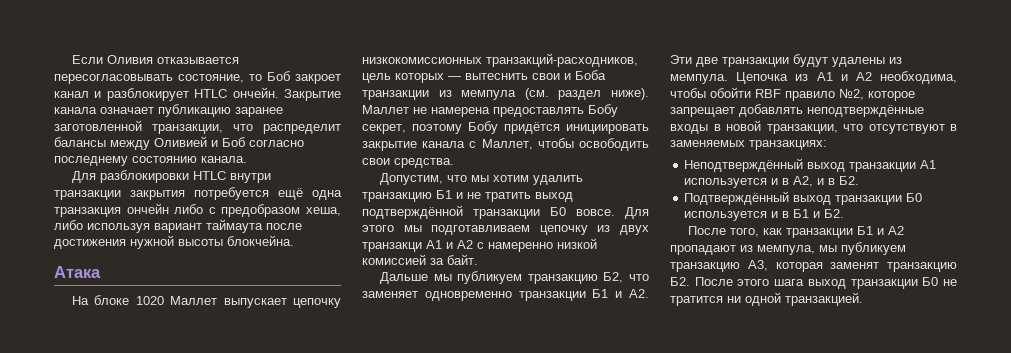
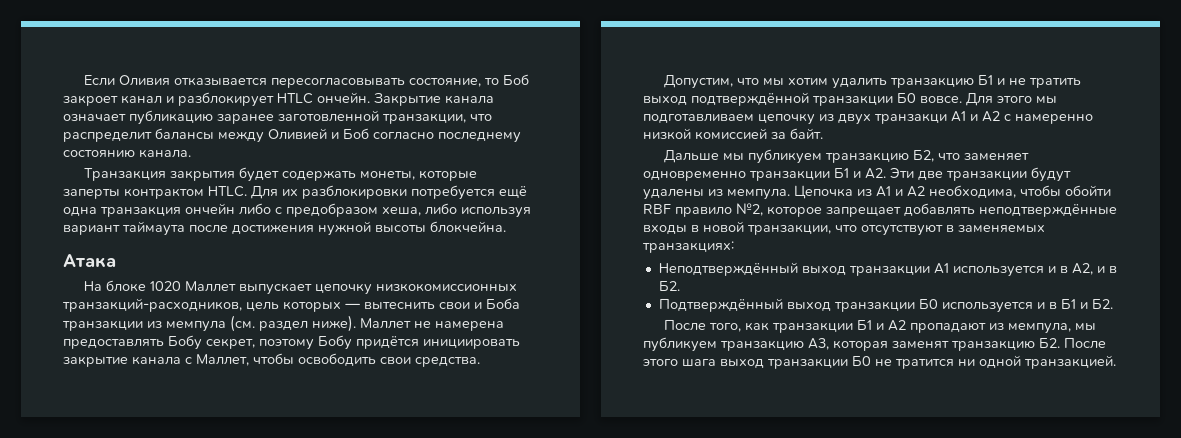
[72,170,272,183] [54,190,185,200] Для разблокировки HTLC внутри транзакции закрытия -> [84,167,478,182] [63,185,407,199] Транзакция закрытия будет содержать монеты, которые заперты контрактом HTLC. Для их разблокировки

